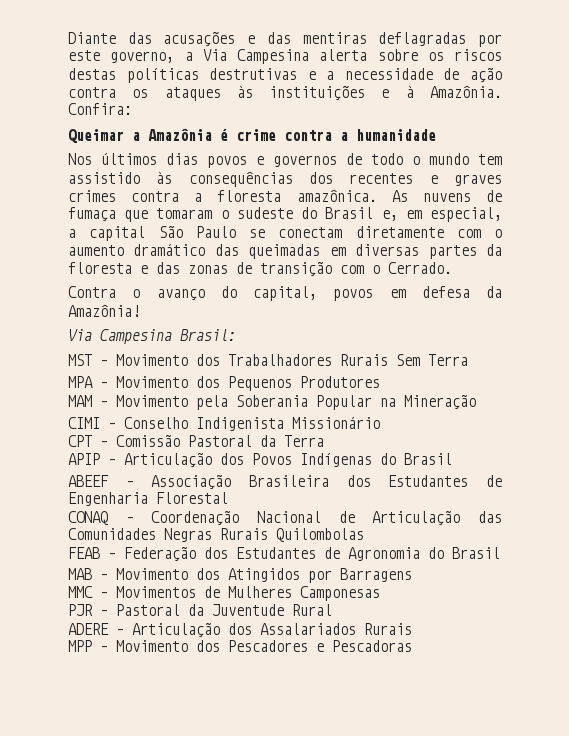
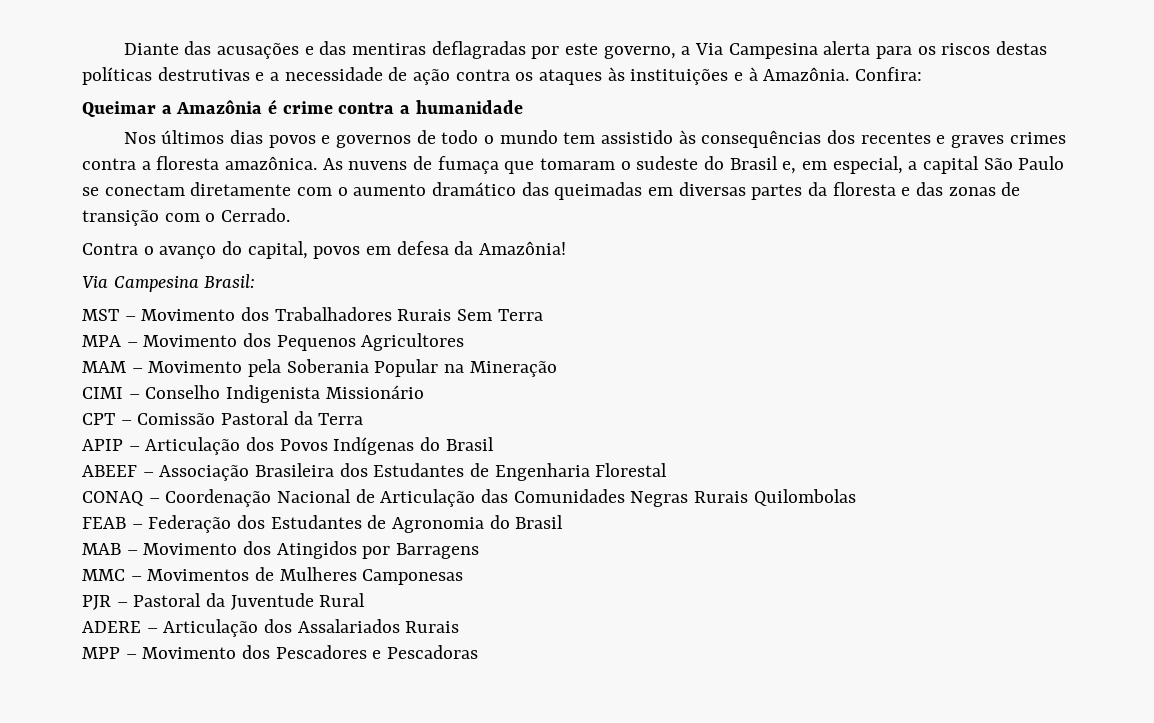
[377,49,418,61] sobre -> [875,46,912,59] para
[300,376,380,388] Produtores -> [361,333,465,351] Agricultores

